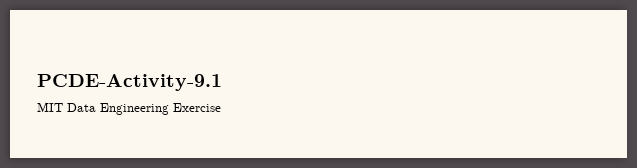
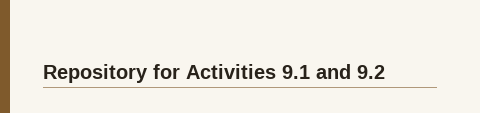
[37,74,222,91] [37,102,221,115] PCDE-Activity-9.1 // MIT Data Engineering Exercise -> [43,64,385,83] Repository for Activities 9.1 and 9.2

